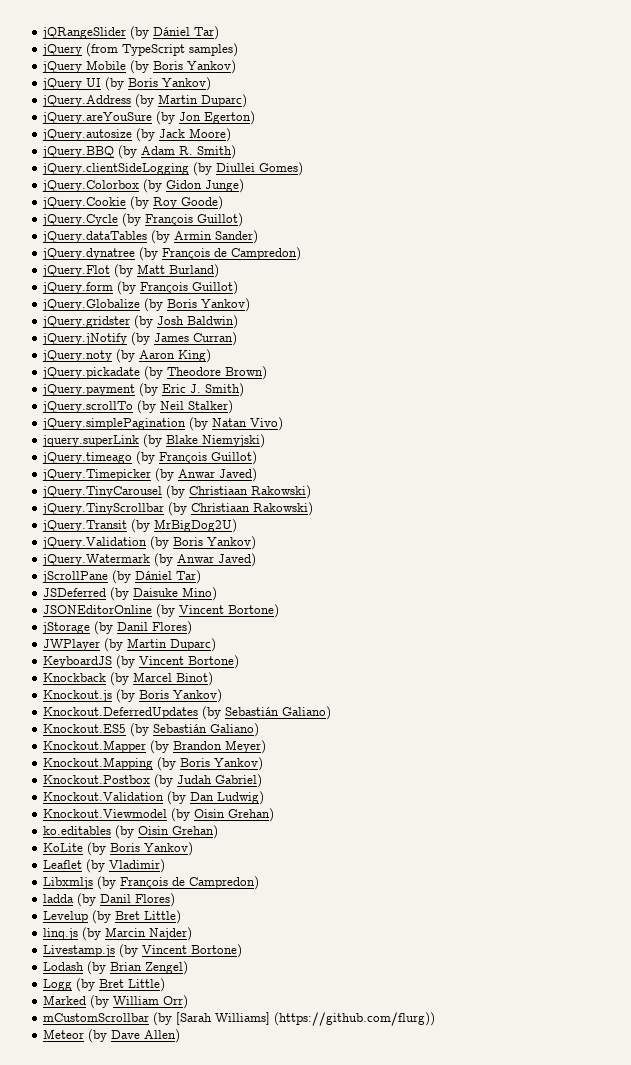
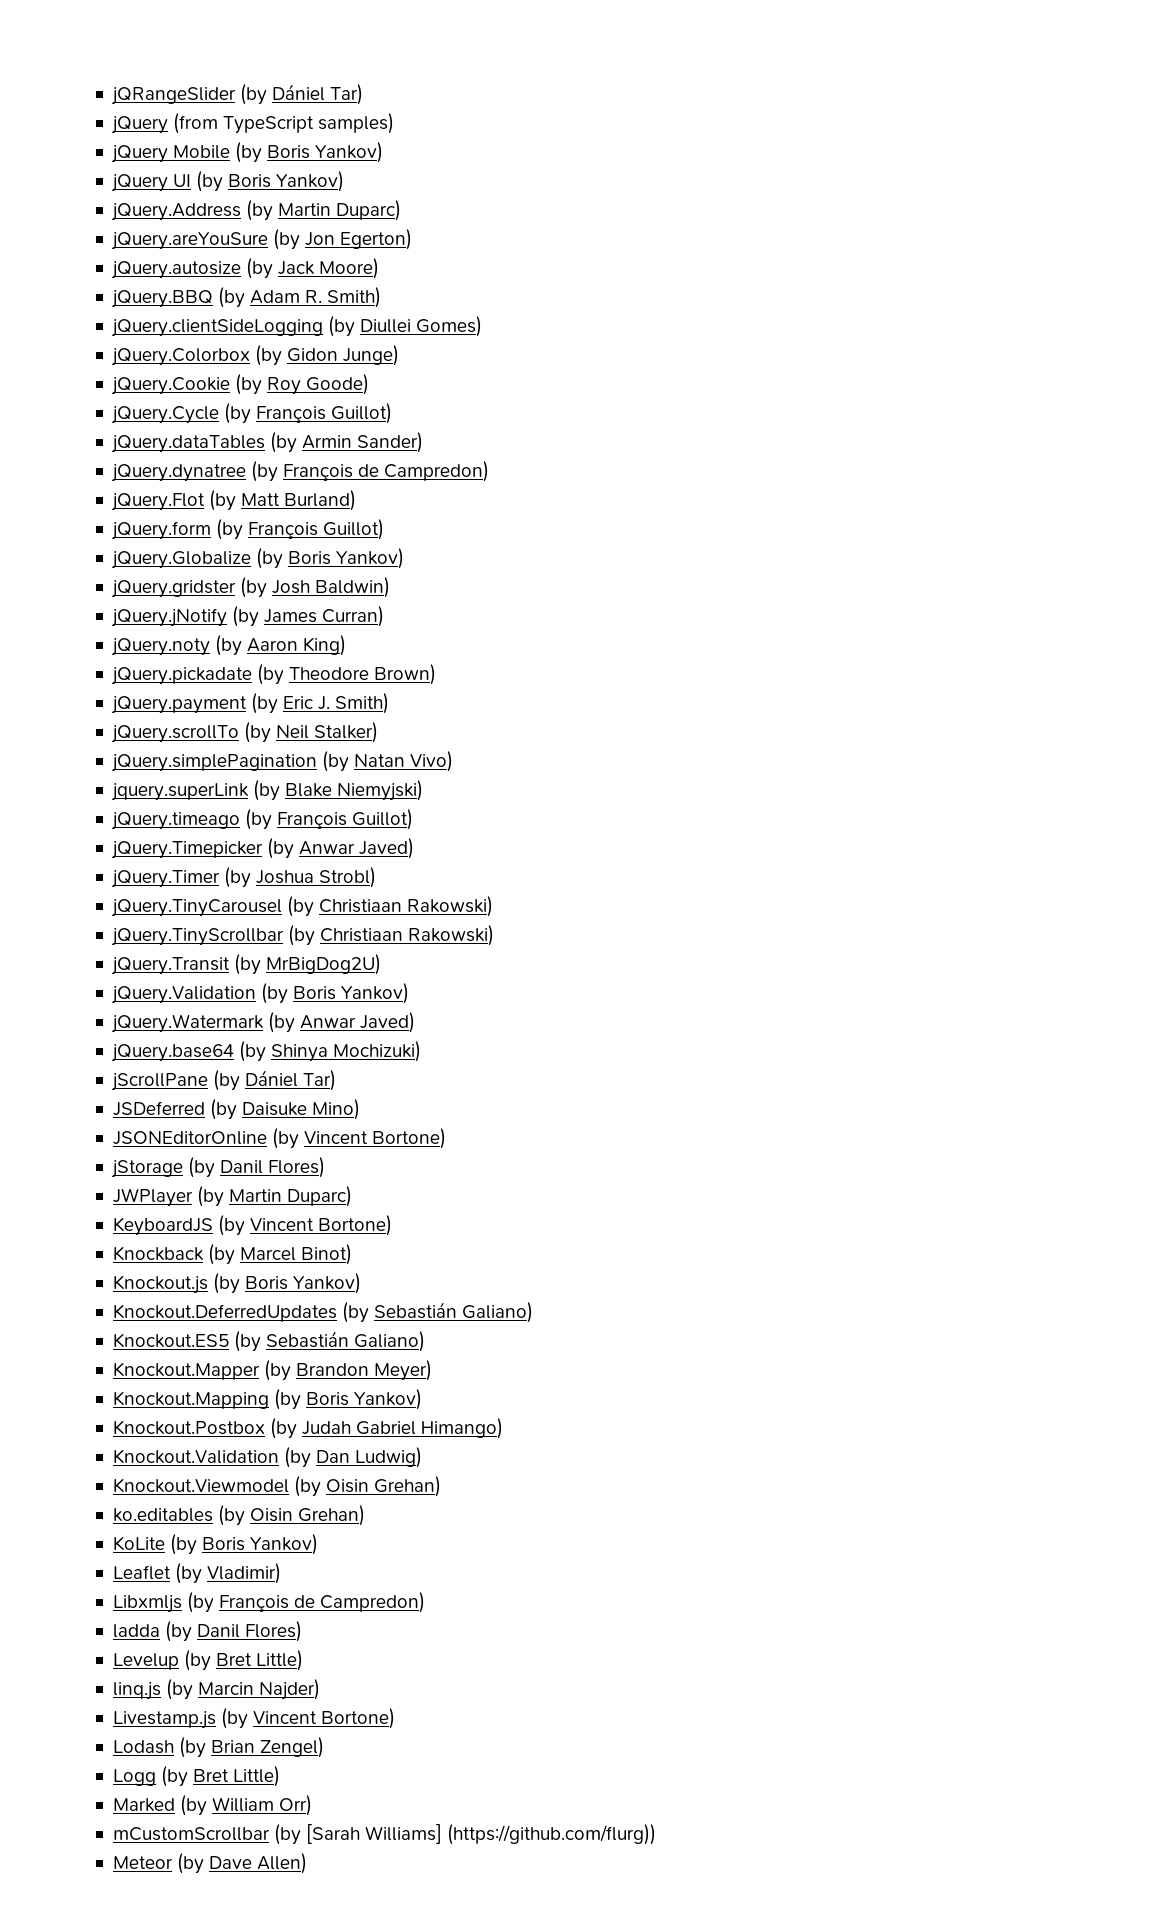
(258, 475) none -> [110,867,377,888] // jQuery.Timer (by Joshua Strobl)
(257, 560) none -> [110,1041,422,1062] // jQuery.base64 (by Shinya Mochizuki)
[215,774,263,788] Gabriel) -> [356,1418,504,1439] Gabriel Himango)

